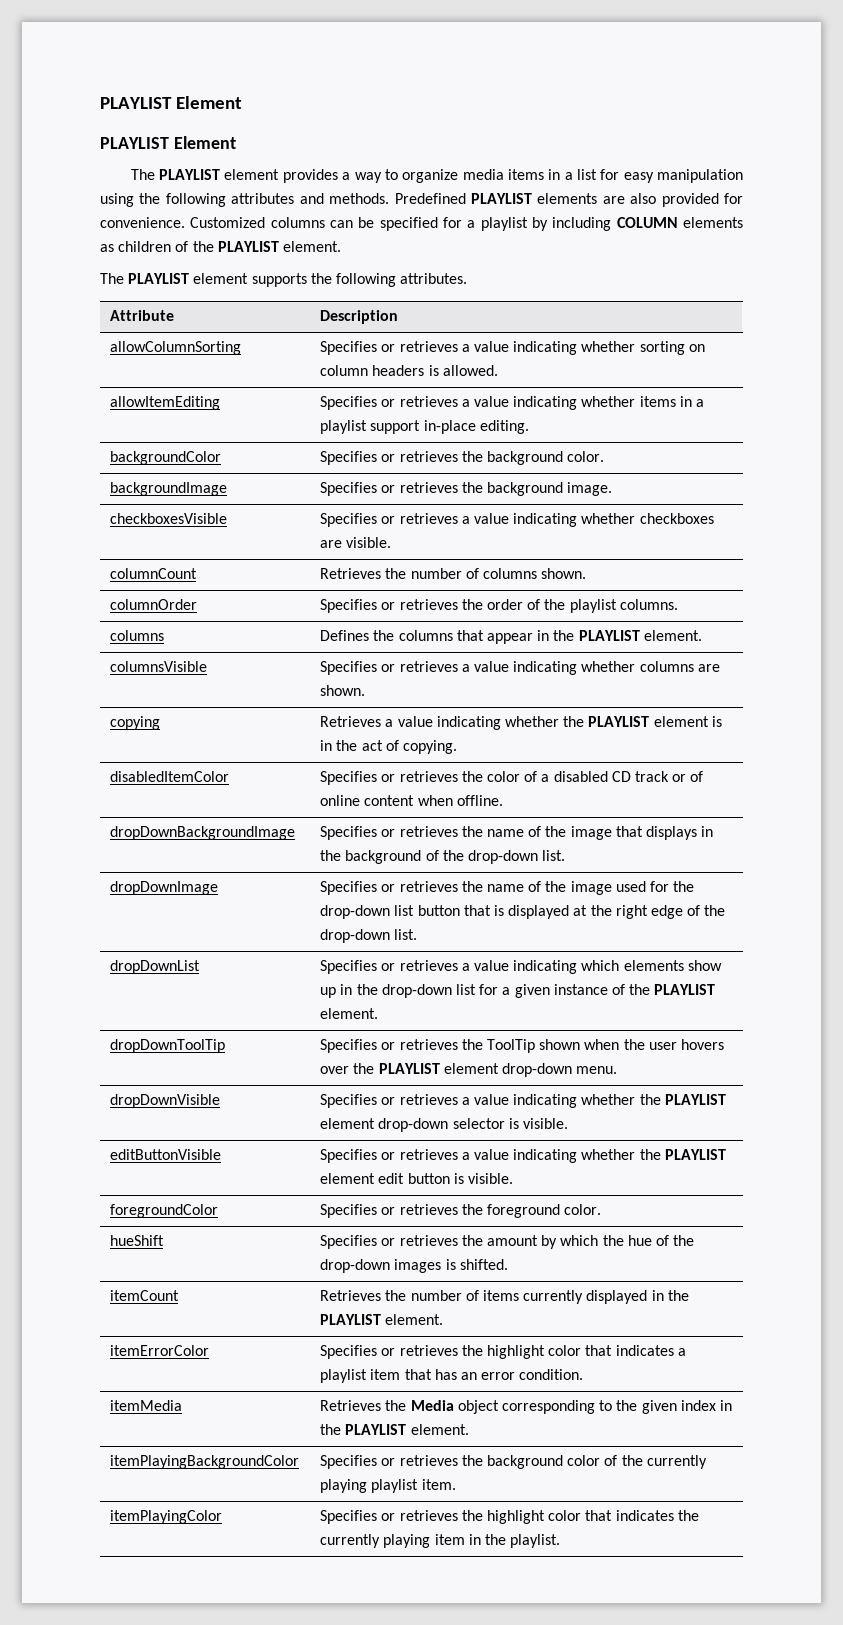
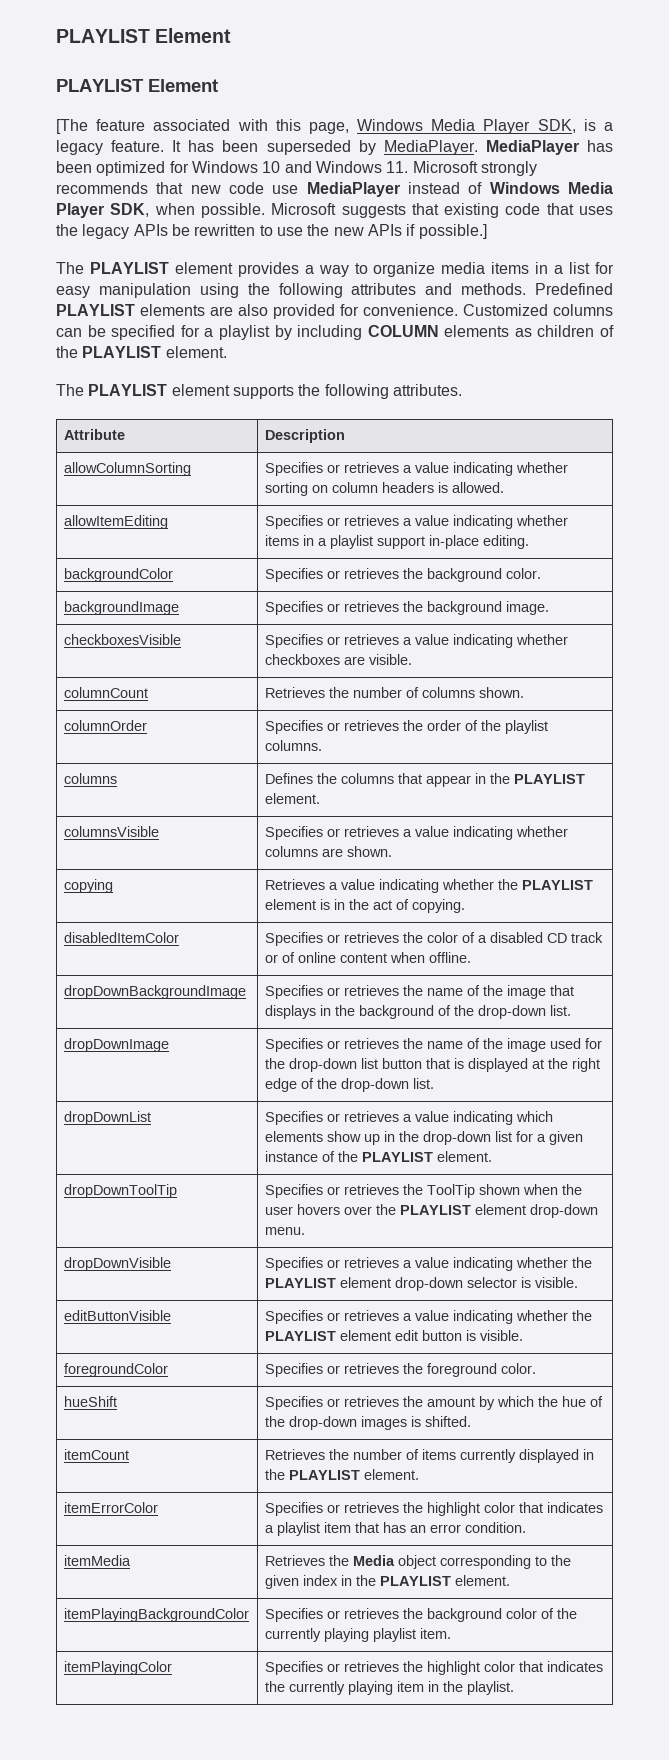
(236, 142) none -> [56,119,613,134] [56,140,613,155] [56,161,537,176] [56,182,613,197] [56,203,613,218] [56,224,487,239] // [The feature associated with this page, Windows Media Player SDK, is a legacy feature. It has been superseded by MediaPlayer. MediaPlayer has been optimized for Windows 10 and Windows 11. Microsoft strongly recommends that new code use MediaPlayer instead of Windows Media Player SDK, when possible. Microsoft suggests that existing code that uses the legacy APIs be rewritten to use the new APIs if possible.]

